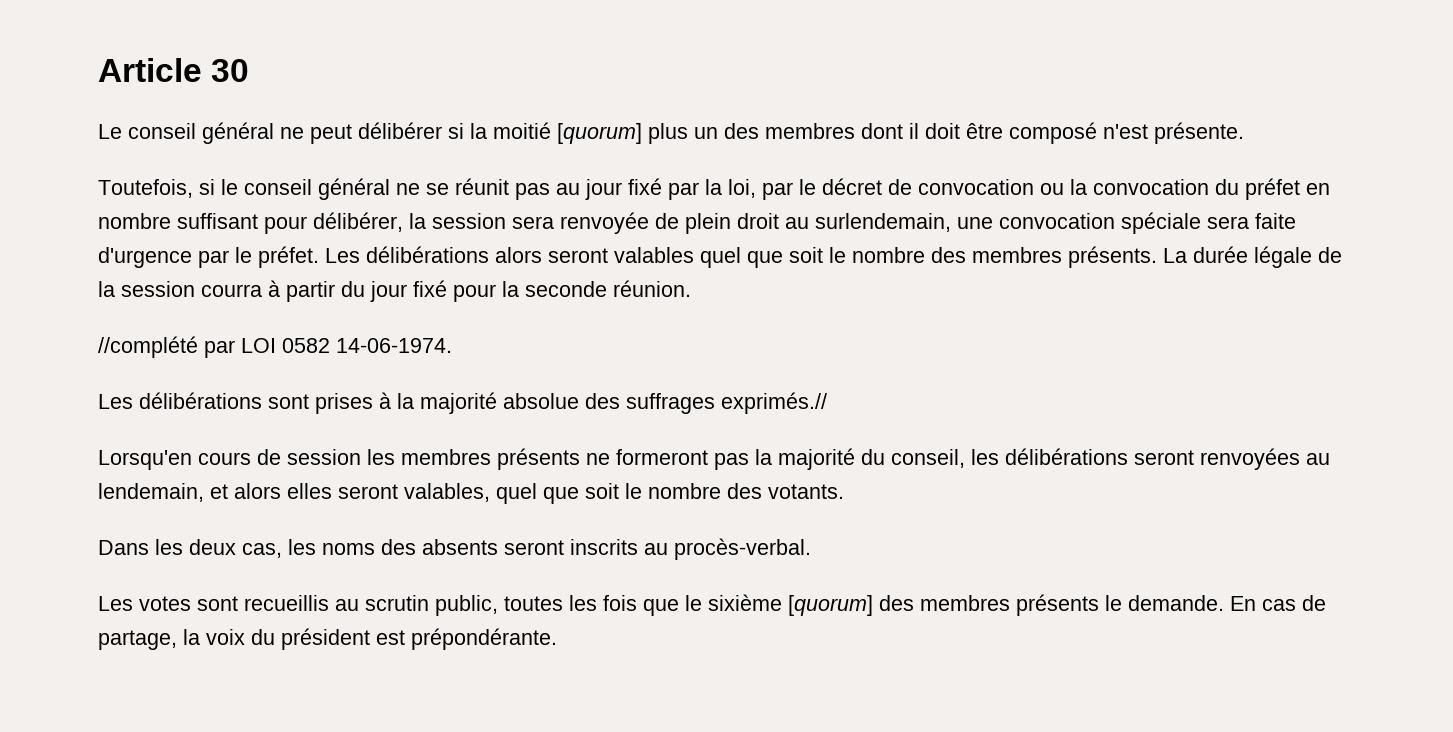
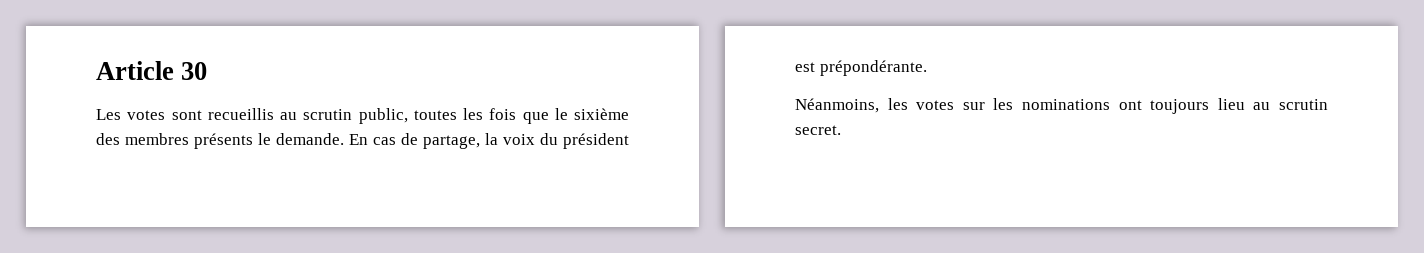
[98,122,1244,144] [98,178,1330,200] [98,212,1296,234] [98,246,1342,268] [98,280,691,302] [98,336,452,358] [98,392,827,414] [98,448,1330,470] [98,483,844,504] [98,538,811,560] // Le conseil général ne peut délibérer si la moitié [quorum] plus un des membres dont il doit être composé n'est présente. // Toutefois, si le conseil général ne se réunit pas au jour fixé par la loi, par le décret de convocation ou la convocation du préfet en nombre suffisant pour délibérer, la session sera renvoyée de plein droit au surlendemain, une convocation spéciale sera faite d'urgence par le préfet. Les délibérations alors seront valables quel que soit le nombre des membres présents. La durée légale de la session courra à partir du jour fixé pour la seconde réunion. // //complété par LOI 0582 14-06-1974. // Les délibérations sont prises à la majorité absolue des suffrages exprimés.// // Lorsqu'en cours de session les membres présents ne formeront pas la majorité du conseil, les délibérations seront renvoyées au lendemain, et alors elles seront valables, quel que soit le nombre des votants. // Dans les deux cas, les noms des absents seront inscrits au procès-verbal. -> (208, 71) none
[788,595,873,616] [quorum] -> (629, 114) none
(557, 639) none -> [795,98,1328,114] [795,125,841,135] // Néanmoins, les votes sur les nominations ont toujours lieu au scrutin secret.

